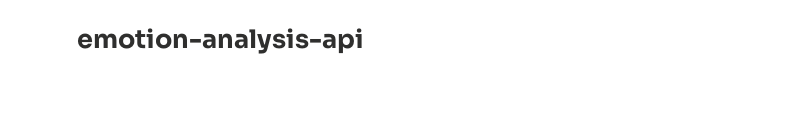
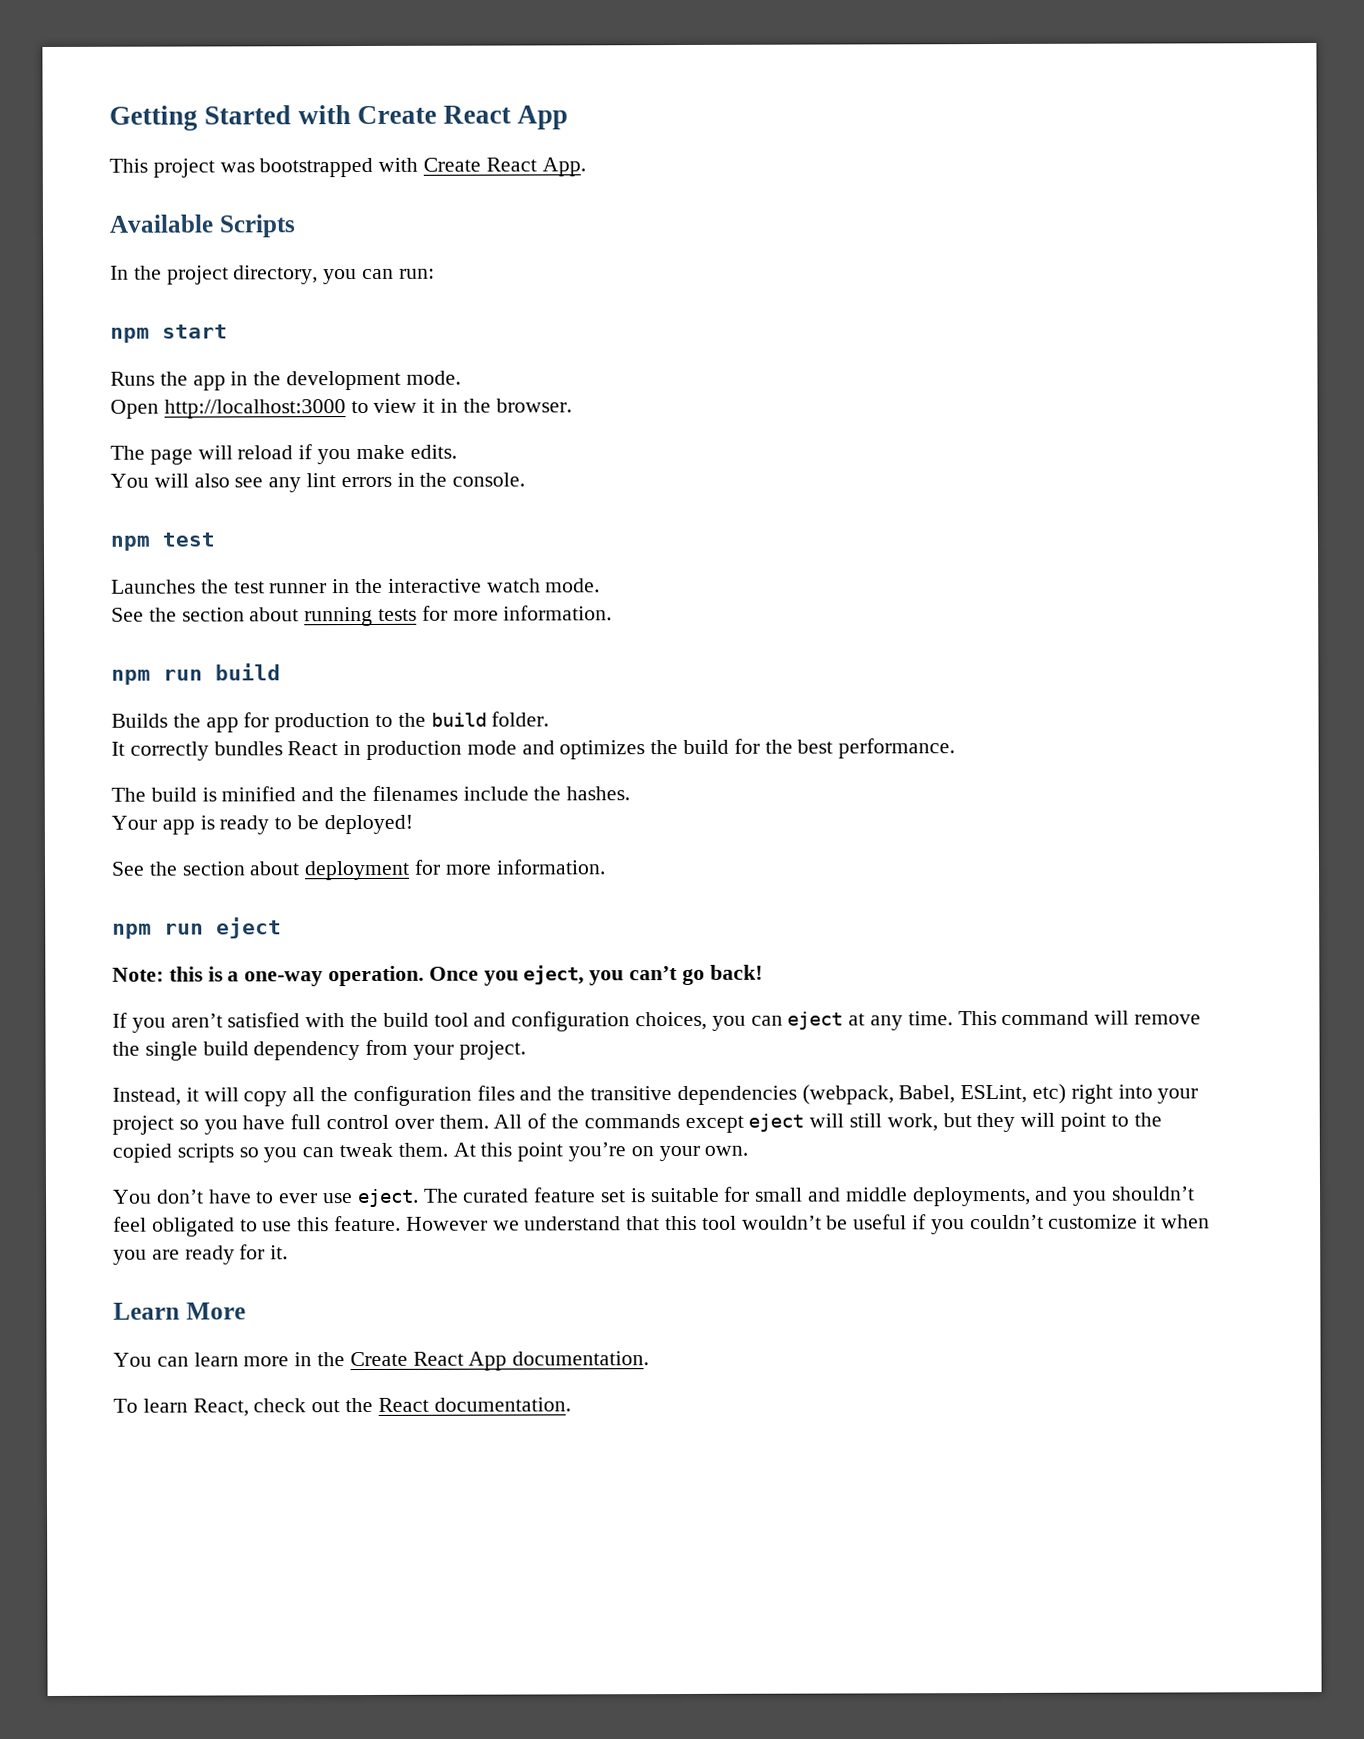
[77,28,364,54] emotion-analysis-api -> [109,105,569,131] [109,157,586,178] [109,214,296,238] [110,265,435,285] [110,324,228,343] [110,370,461,391] [110,398,572,419] [110,444,457,465] [110,472,526,493] [110,532,215,551] [111,578,601,594] [111,605,613,627] [111,663,281,685] [111,711,550,733] [111,738,956,761] [111,785,631,802] [111,814,413,835] [111,859,606,881] [112,917,282,939] [112,964,763,987] [112,1010,1202,1033] [112,1039,526,1061] [112,1083,1199,1107] [112,1112,1162,1135] [112,1142,749,1163] [113,1186,1196,1208] [113,1214,1211,1237] [113,1244,289,1265] [113,1302,246,1320] [113,1351,650,1371] [113,1397,571,1417] Getting Started with Create React App // This project was bootstrapped with Create React App. // Available Scripts // In the project directory, you can run: // npm start // Runs the app in the development mode. // Open http://localhost:3000 to view it in the browser. // The page will reload if you make edits. // You will also see any lint errors in the console. // npm test // Launches the test runner in the interactive watch mode. // See the section about running tests for more information. // npm run build // Builds the app for production to the build folder. // It correctly bundles React in production mode and optimizes the build for the best performance. // The build is minified and the filenames include the hashes. // Your app is ready to be deployed! // See the section about deployment for more information. // npm run eject // Note: this is a one-way operation. Once you eject, you can’t go back! // If you aren’t satisfied with the build tool and configuration choices, you can eject at any time. This command will remove the single build dependency from your project. // Instead, it will copy all the configuration files and the transitive dependencies (webpack, Babel, ESLint, etc) right into your project so you have full control over them. All of the commands except eject will still work, but they will point to the copied scripts so you can tweak them. At this point you’re on your own. // You don’t have to ever use eject. The curated feature set is suitable for small and middle deployments, and you shouldn’t feel obligated to use this feature. However we understand that this tool wouldn’t be useful if you couldn’t customize it when you are ready for it. // Learn More // You can learn more in the Create React App documentation. // To learn React, check out the React documentation.

